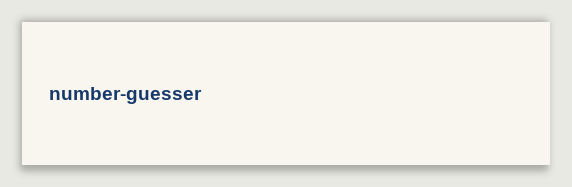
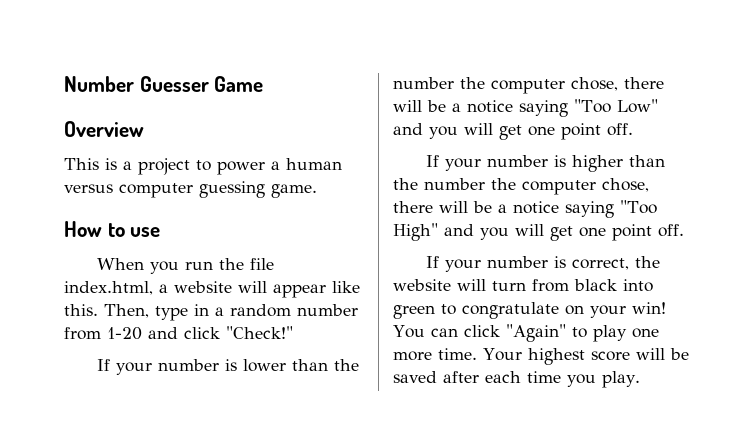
[49,87,202,104] number-guesser -> [64,76,264,92] [64,121,144,137] [64,158,342,175] [64,181,317,198] [64,221,161,237] [96,258,274,274] [64,281,360,298] [64,304,358,321] [64,326,293,340] [96,359,359,375] [393,77,664,94] [393,99,658,117] [393,123,633,140] [425,155,665,172] [393,178,649,195] [393,200,657,218] [393,223,684,241] [425,256,660,272] [393,279,653,292] [393,302,666,319] [393,324,659,342] [393,348,689,365] [393,371,640,388] Number Guesser Game // Overview // This is a project to power a human versus computer guessing game. // How to use // When you run the file index.html, a website will appear like this. Then, type in a random number from 1-20 and click "Check!" // If your number is lower than the number the computer chose, there will be a notice saying "Too Low" and you will get one point off. // If your number is higher than the number the computer chose, there will be a notice saying "Too High" and you will get one point off. // If your number is correct, the website will turn from black into green to congratulate on your win! You can click "Again" to play one more time. Your highest score will be saved after each time you play.

